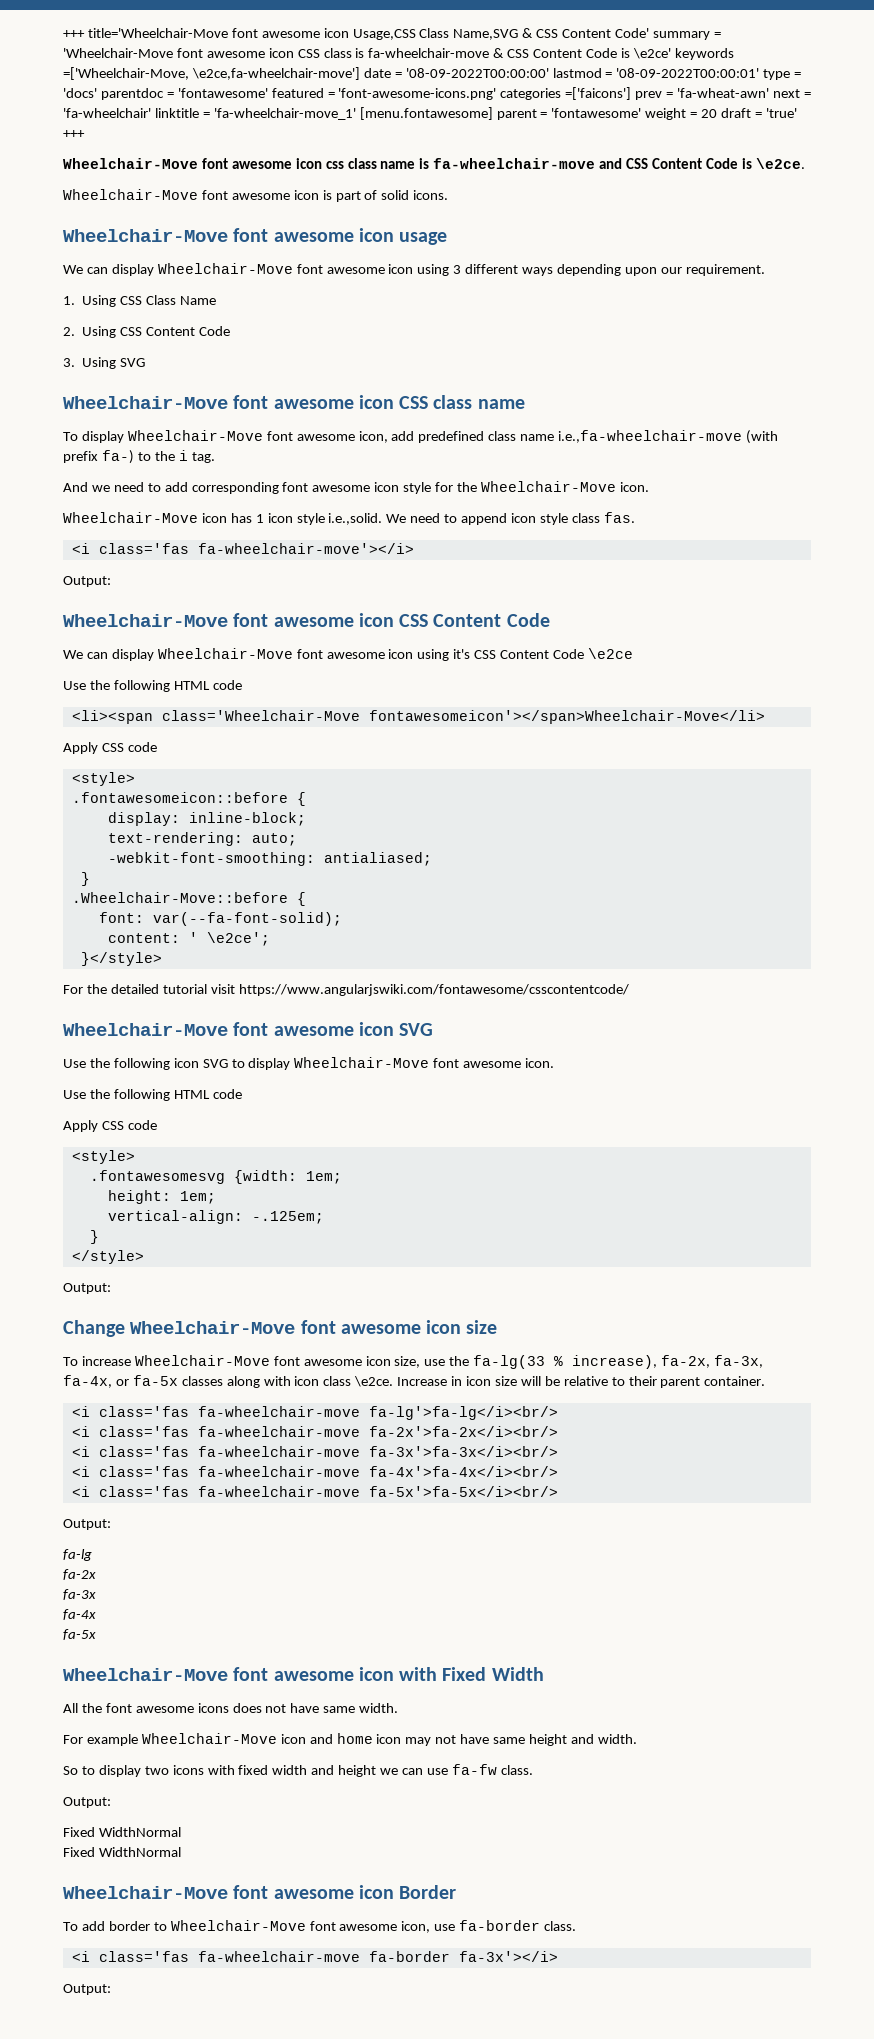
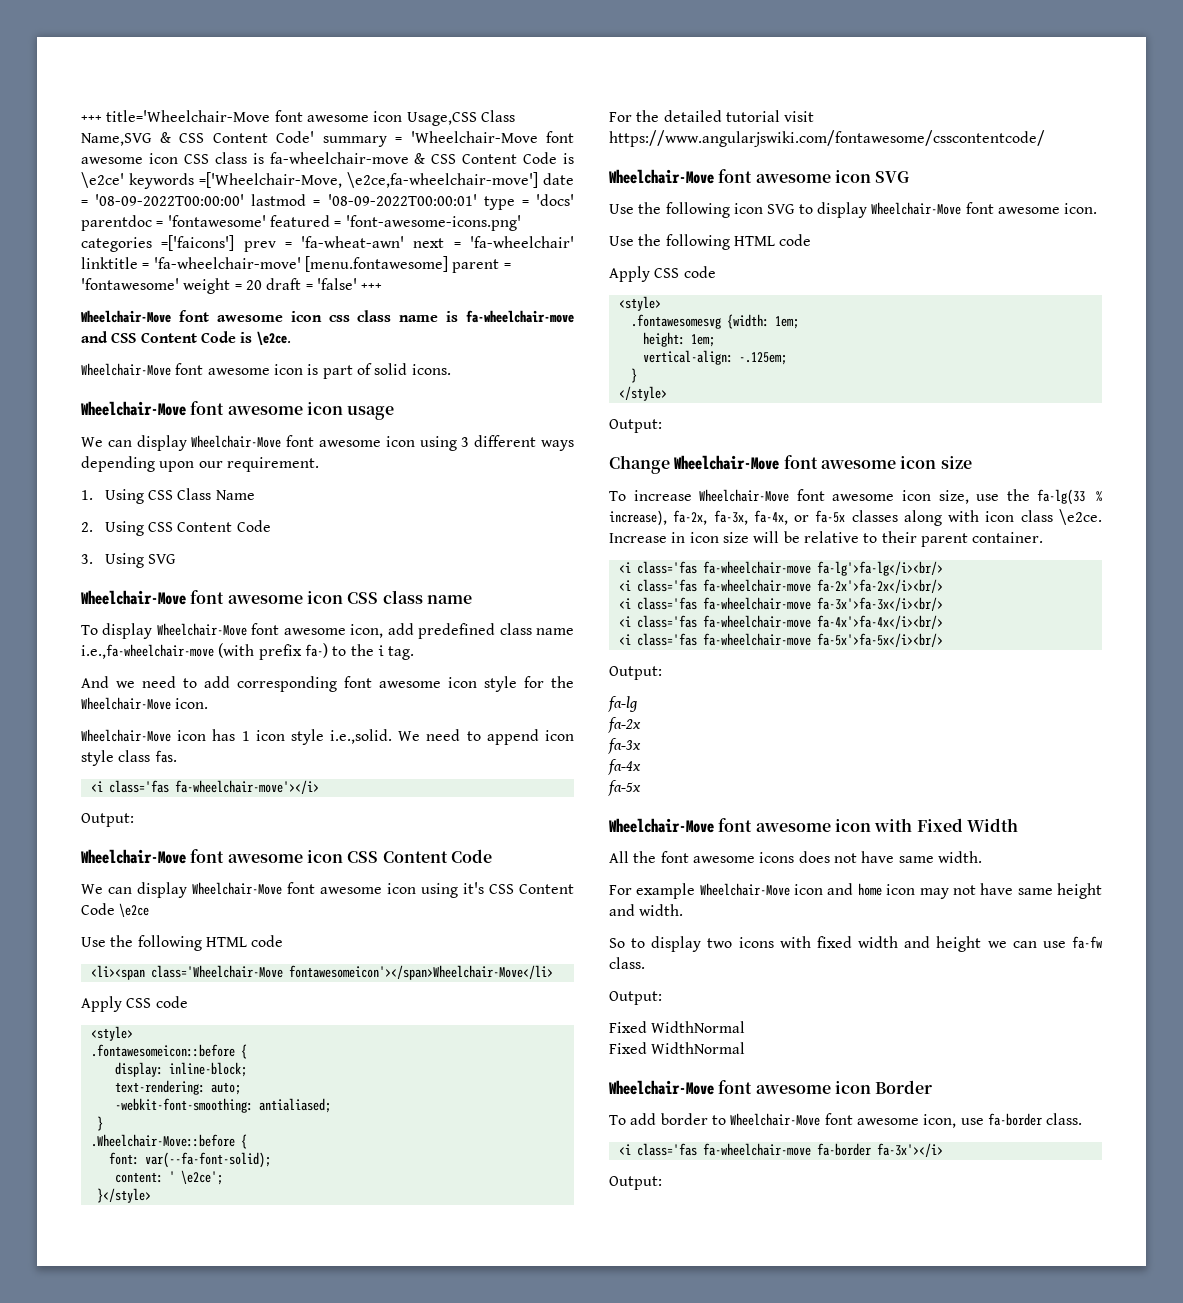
[213,108,356,120] 'fa-wheelchair-move_1' -> [153,257,301,269] 'fa-wheelchair-move'
[765,108,797,118] 'true' -> [316,278,357,290] 'false'

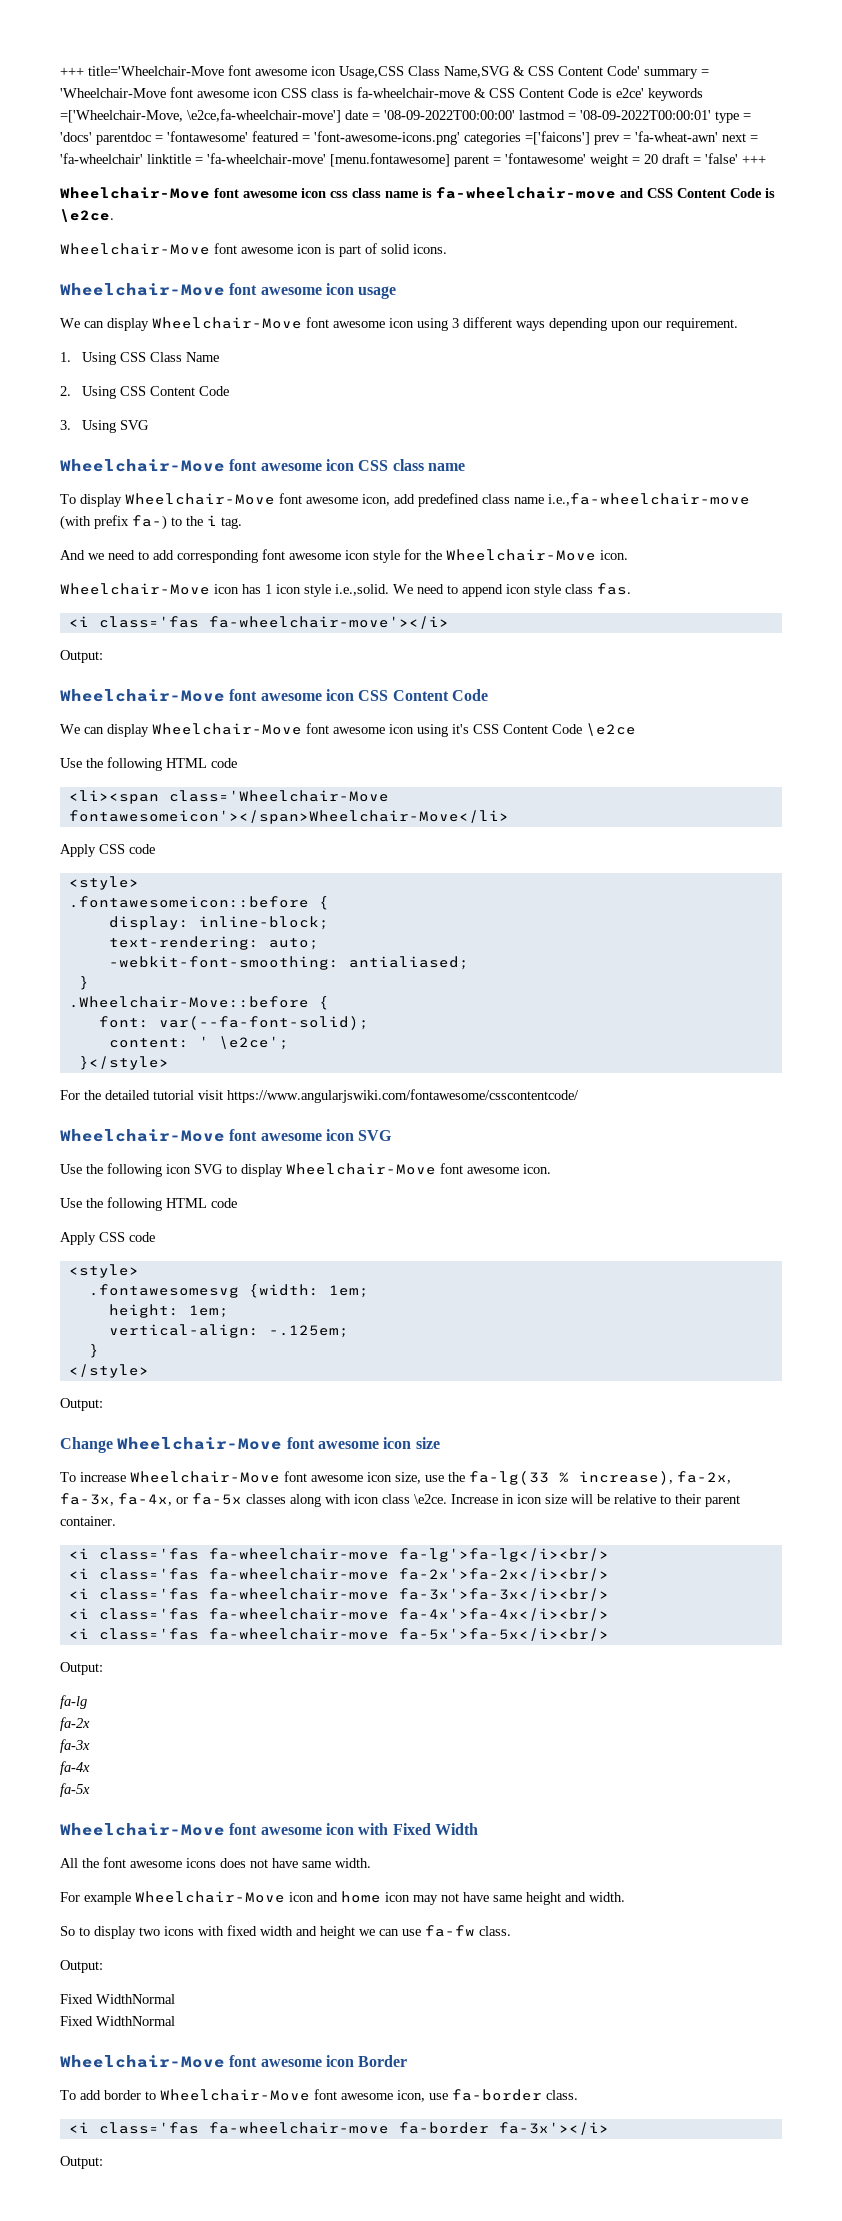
[81,172,124,188] \e2ce' -> [616,88,644,98] e2ce'

